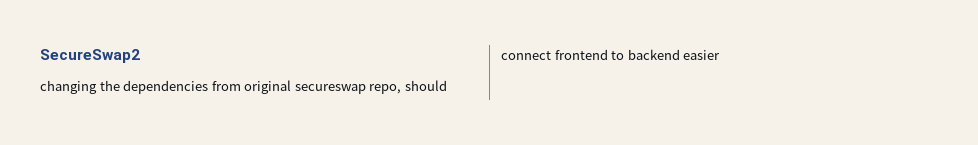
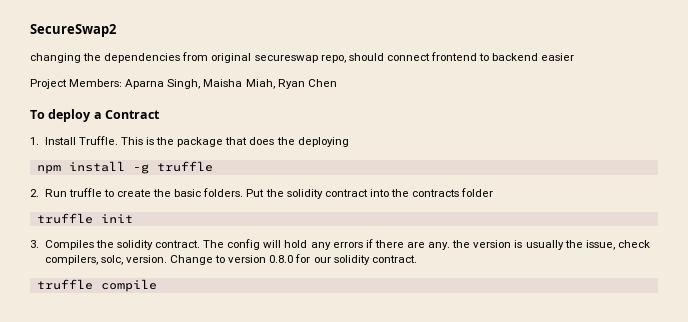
(721, 55) none -> [30,79,337,89] [30,109,161,122] [30,136,349,147] [36,161,213,174] [30,188,494,199] [36,213,133,224] [30,239,650,250] [44,254,417,265] [36,279,157,292] // Project Members: Aparna Singh, Maisha Miah, Ryan Chen // To deploy a Contract // 1. Install Truffle. This is the package that does the deploying // npm install -g truffle // 2. Run truffle to create the basic folders. Put the solidity contract into the contracts folder // truffle init // 3. Compiles the solidity contract. The config will hold any errors if there are any. the version is usually the issue, check compilers, solc, version. Change to version 0.8.0 for our solidity contract. // truffle compile

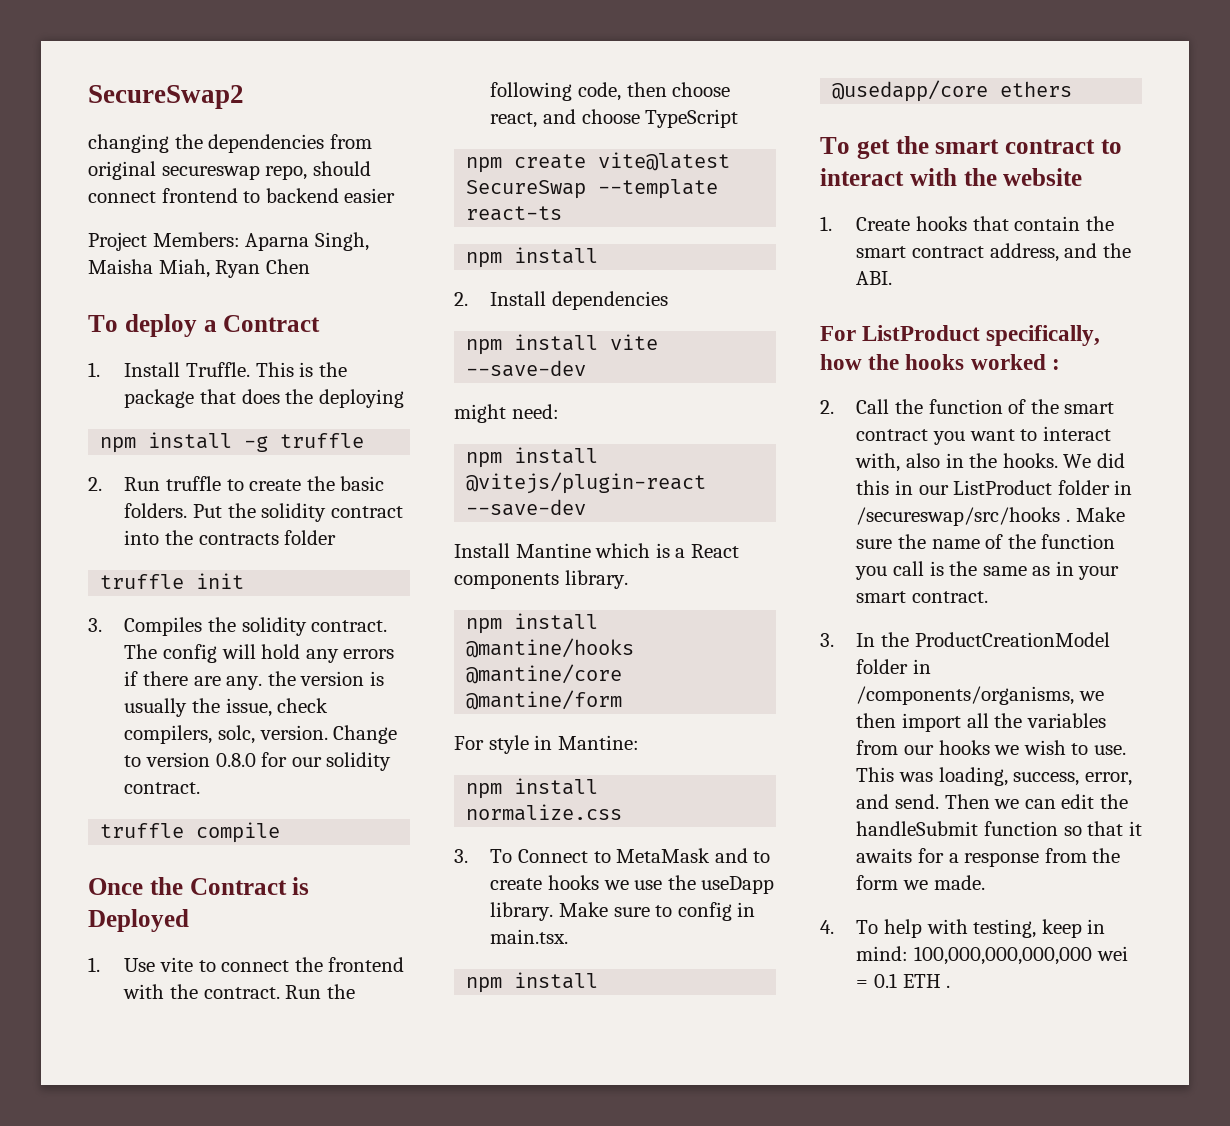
(157, 285) none -> [88,877,310,895] [88,909,189,932] [88,957,405,972] [123,984,355,999] [490,82,731,101] [490,109,739,128] [466,152,731,173] [466,179,719,199] [466,206,563,221] [466,247,599,268] [454,291,668,310] [466,334,659,355] [466,360,587,377] [454,404,559,423] [466,447,599,468] [466,472,707,494] [466,499,587,516] [454,543,739,558] [454,570,628,589] [466,613,599,634] [466,638,635,658] [466,664,623,684] [466,690,623,710] [454,735,639,754] [466,778,599,799] [466,804,623,821] [454,848,771,863] [490,875,775,894] [490,902,756,921] [490,929,569,944] [466,972,599,993] [832,80,1073,102] [820,136,1122,159] [820,168,1083,186] [820,216,1114,231] [856,243,1131,262] [856,271,893,285] [820,325,1101,346] [820,354,1060,370] [820,399,1115,414] [856,426,1111,445] [855,453,1125,472] [856,480,1133,495] [856,507,1125,526] [856,534,1116,549] [855,561,1120,580] [856,591,988,603] [820,632,1110,647] [856,659,931,674] [856,686,1104,705] [856,713,1106,732] [856,740,1126,755] [856,767,1132,786] [856,794,1128,809] [856,821,1142,836] [856,848,1121,867] [856,875,985,890] [820,919,1106,938] [856,946,1128,965] [856,973,951,988] // Once the Contract is Deployed // 1. Use vite to connect the frontend with the contract. Run the following code, then choose react, and choose TypeScript // npm create vite@latest SecureSwap --template react-ts // npm install // 2. Install dependencies // npm install vite --save-dev // might need: // npm install @vitejs/plugin-react --save-dev // Install Mantine which is a React components library. // npm install @mantine/hooks @mantine/core @mantine/form // For style in Mantine: // npm install normalize.css // 3. To Connect to MetaMask and to create hooks we use the useDapp library. Make sure to config in main.tsx. // npm install @usedapp/core ethers // To get the smart contract to interact with the website // 1. Create hooks that contain the smart contract address, and the ABI. // For ListProduct specifically, how the hooks worked : // 2. Call the function of the smart contract you want to interact with, also in the hooks. We did this in our ListProduct folder in /secureswap/src/hooks . Make sure the name of the function you call is the same as in your smart contract. // 3. In the ProductCreationModel folder in /components/organisms, we then import all the variables from our hooks we wish to use. This was loading, success, error, and send. Then we can edit the handleSubmit function so that it awaits for a response from the form we made. // 4. To help with testing, keep in mind: 100,000,000,000,000 wei = 0.1 ETH .

